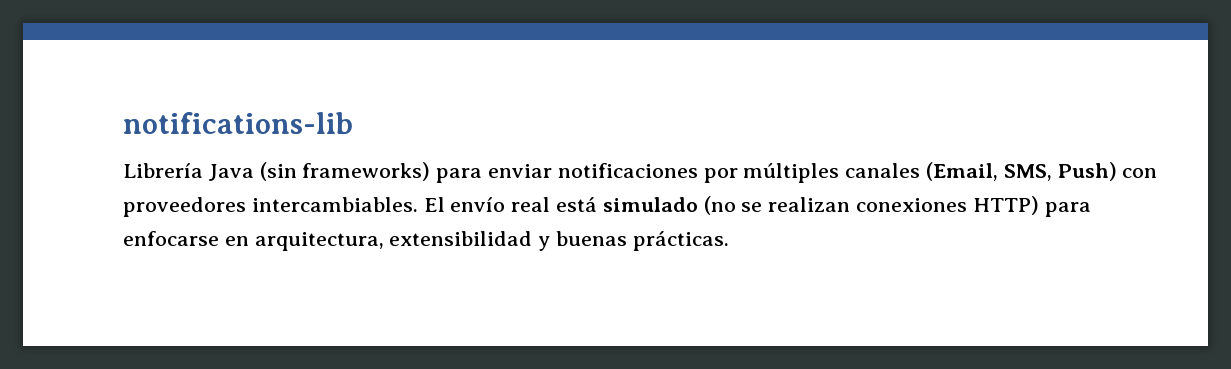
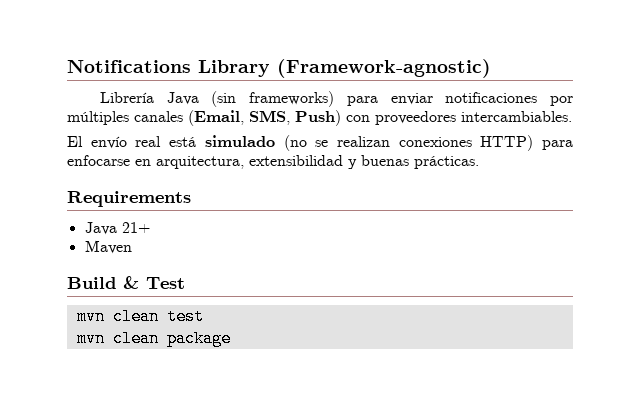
[123,112,353,134] notifications-lib -> [67,59,491,78] Notifications Library (Framework-agnostic)
(418, 204) none -> (572, 116) //
(729, 241) none -> [67,191,191,207] [84,222,150,235] [84,240,132,254] [67,276,185,289] [76,308,204,325] [76,330,231,347] // Requirements // Java 21+ // Maven // Build & Test // mvn clean test // mvn clean package

